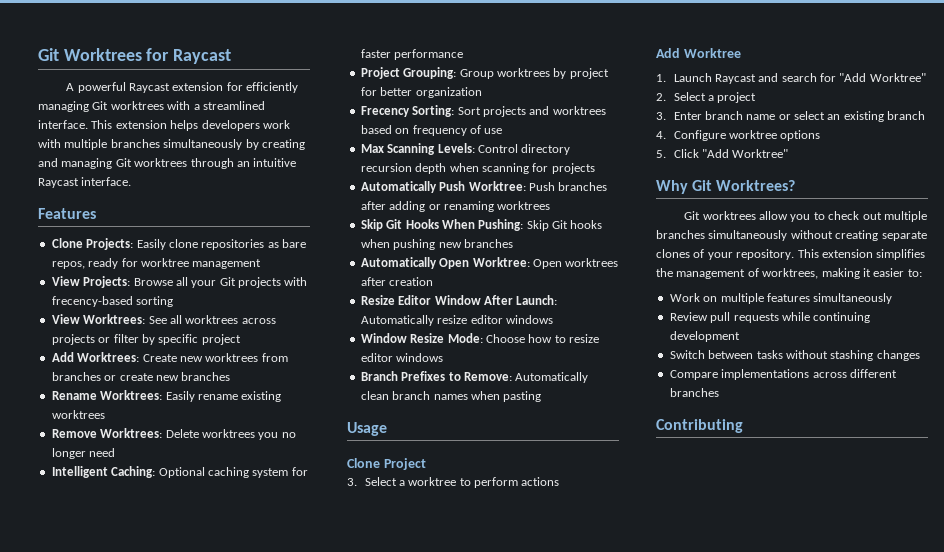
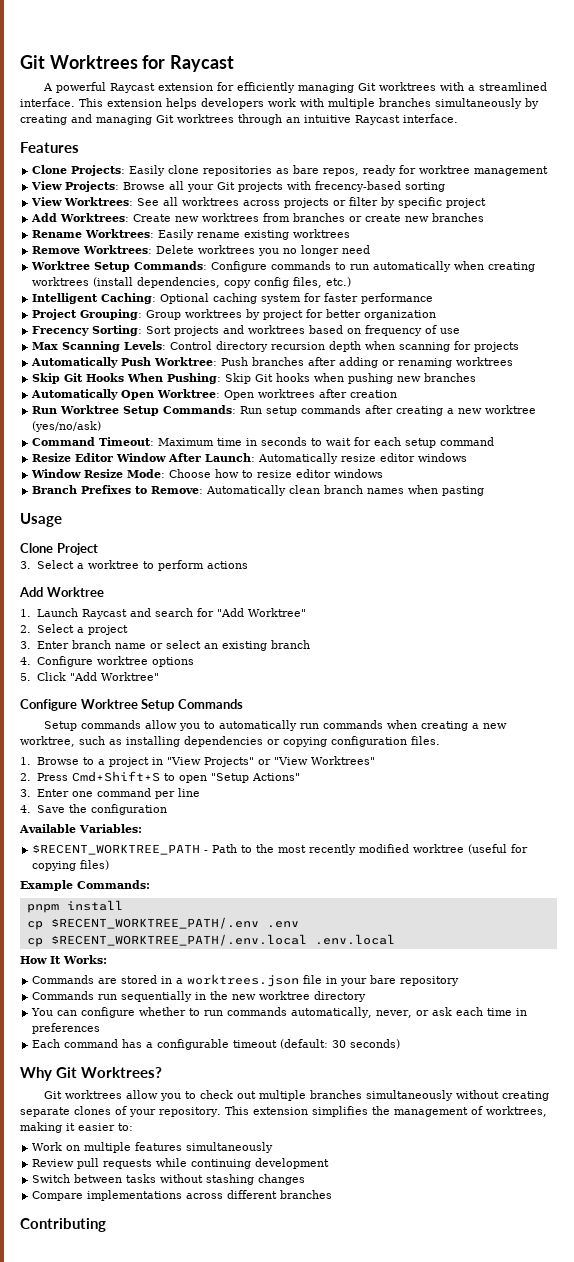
(116, 452) none -> [31,261,536,272] [32,277,352,288] // Worktree Setup Commands: Configure commands to run automatically when creating worktrees (install dependencies, copy config files, etc.)
(434, 281) none -> [32,405,537,416] [32,421,102,432] [32,437,495,448] // Run Worktree Setup Commands: Run setup commands after creating a new worktree (yes/no/ask) // Command Timeout: Maximum time in seconds to wait for each setup command
(789, 153) none -> [20,699,243,711] [44,720,508,731] [20,736,440,747] [20,756,375,767] [20,771,300,783] [20,788,200,799] [20,804,167,815] [19,824,142,833] [32,844,529,855] [32,860,110,871] [20,880,150,891] [26,900,123,913] [26,917,299,930] [26,934,395,947] [20,955,107,964] [32,974,460,987] [32,991,367,1002] [31,1007,528,1018] [32,1023,101,1034] [32,1039,401,1050] // Configure Worktree Setup Commands // Setup commands allow you to automatically run commands when creating a new worktree, such as installing dependencies or copying configuration files. // 1. Browse to a project in "View Projects" or "View Worktrees" // 2. Press Cmd+Shift+S to open "Setup Actions" // 3. Enter one command per line // 4. Save the configuration // Available Variables: // $RECENT_WORKTREE_PATH - Path to the most recently modified worktree (useful for copying files) // Example Commands: // pnpm install // cp $RECENT_WORKTREE_PATH/.env .env // cp $RECENT_WORKTREE_PATH/.env.local .env.local // How It Works: // Commands are stored in a worktrees.json file in your bare repository // Commands run sequentially in the new worktree directory // You can configure whether to run commands automatically, never, or ask each time in preferences // Each command has a configurable timeout (default: 30 seconds)

